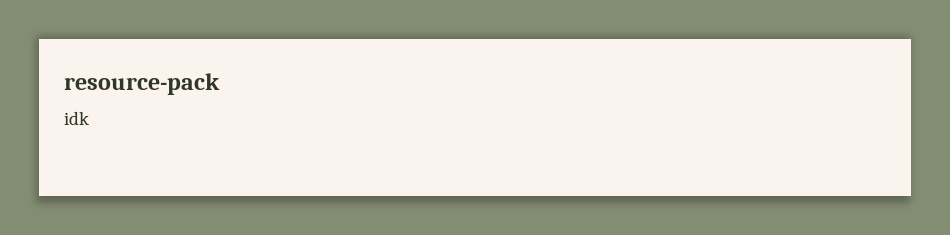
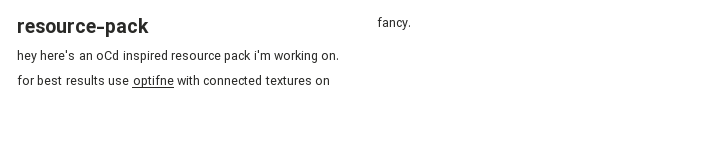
[64,111,90,125] idk -> [17,50,340,63] [17,75,330,88] [377,17,411,30] hey here's an oCd inspired resource pack i'm working on. // for best results use optifne with connected textures on fancy.

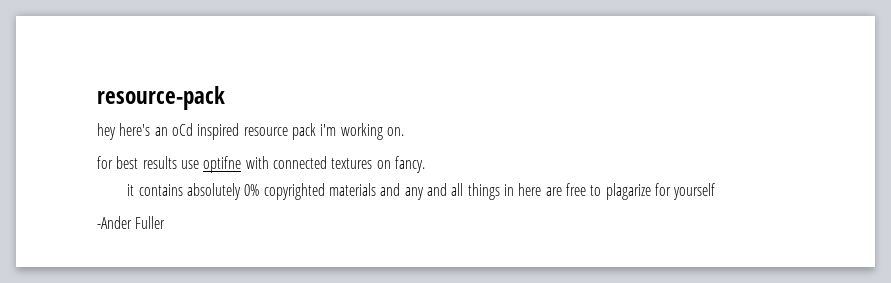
(411, 23) none -> [127,183,716,200] [97,216,166,229] // it contains absolutely 0% copyrighted materials and any and all things in here are free to plagarize for yourself // -Ander Fuller

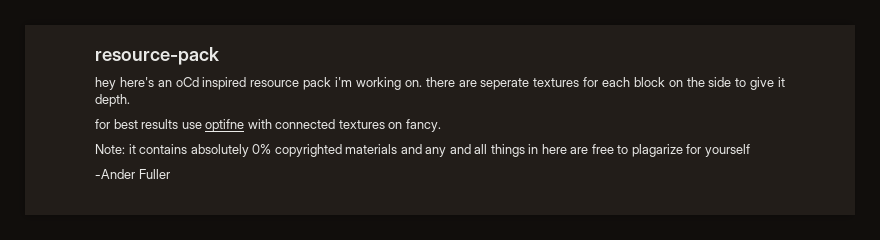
(404, 131) none -> [425,77,786,90] [95,94,130,107] there are seperate textures for each block on the side to give it depth.
(425, 164) none -> [95,144,125,154] Note:

